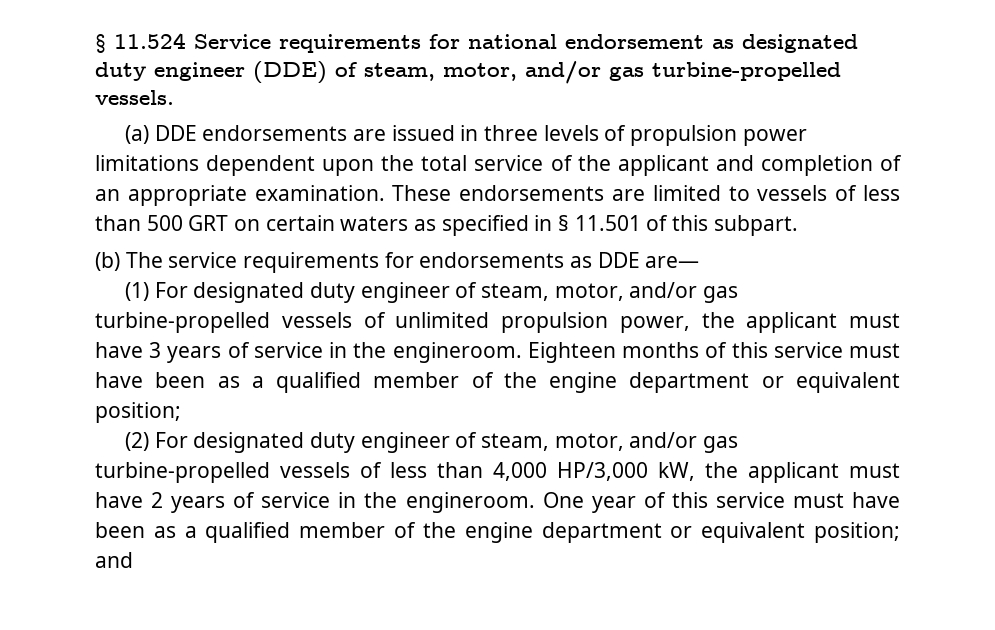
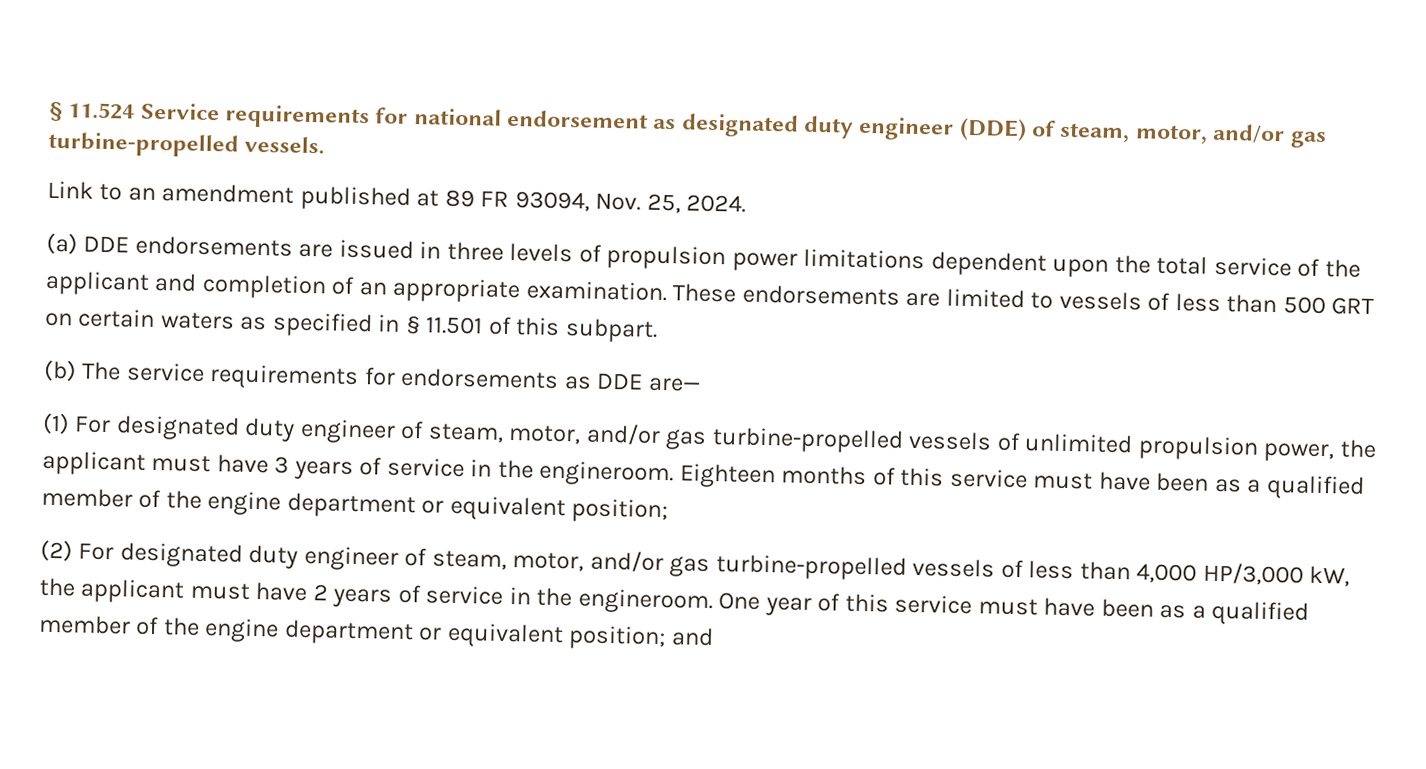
(174, 97) none -> [47,180,747,214] // Link to an amendment published at 89 FR 93094, Nov. 25, 2024.

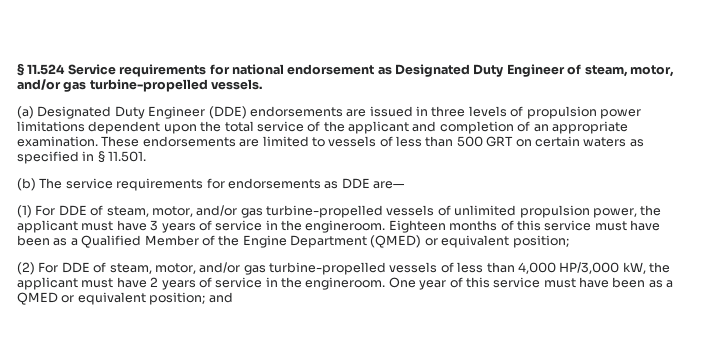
[680,113,1027,142] designated duty engineer (DDE) -> [395,64,565,77] Designated Duty Engineer
[47,180,747,214] [46,232,130,255] Link to an amendment published at 89 FR 93094, Nov. 25, 2024. // (a) DDE -> [17,106,247,119] (a) Designated Duty Engineer (DDE)
[425,316,658,343] 11.501 of this subpart. -> [108,151,147,162] 11.501.
[115,415,396,444] designated duty engineer -> [58,205,87,216] DDE
[1265,474,1365,500] [41,487,416,519] qualified member of the engine department -> [81,235,422,248] Qualified Member of the Engine Department (QMED)
[119,542,399,571] designated duty engineer -> [61,262,90,273] DDE
[1211,600,1310,626] [38,614,414,646] qualified member of the engine department -> [17,292,58,305] QMED

